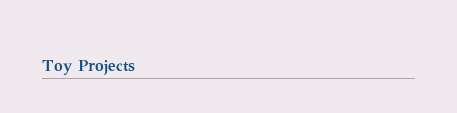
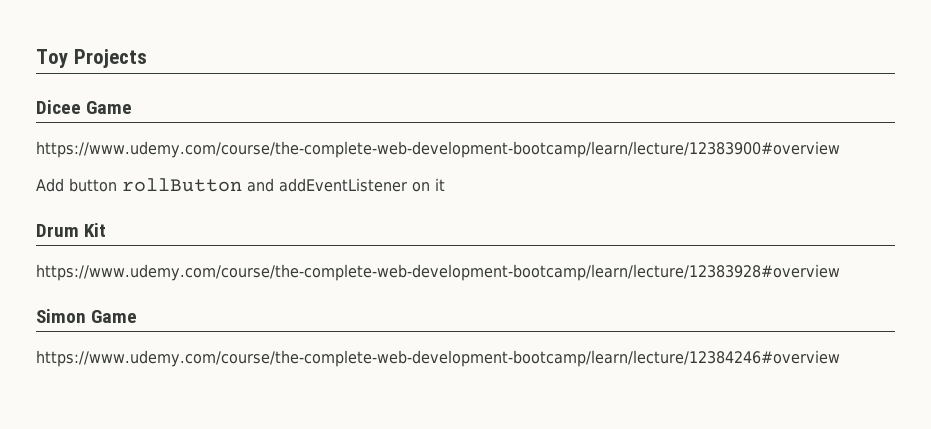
(135, 67) none -> [36,100,133,114] [36,141,840,158] [36,178,445,192] [36,223,107,237] [36,264,840,281] [36,309,138,323] [36,350,840,367] // Dicee Game // https://www.udemy.com/course/the-complete-web-development-bootcamp/learn/lecture/12383900#overview // Add button rollButton and addEventListener on it // Drum Kit // https://www.udemy.com/course/the-complete-web-development-bootcamp/learn/lecture/12383928#overview // Simon Game // https://www.udemy.com/course/the-complete-web-development-bootcamp/learn/lecture/12384246#overview

